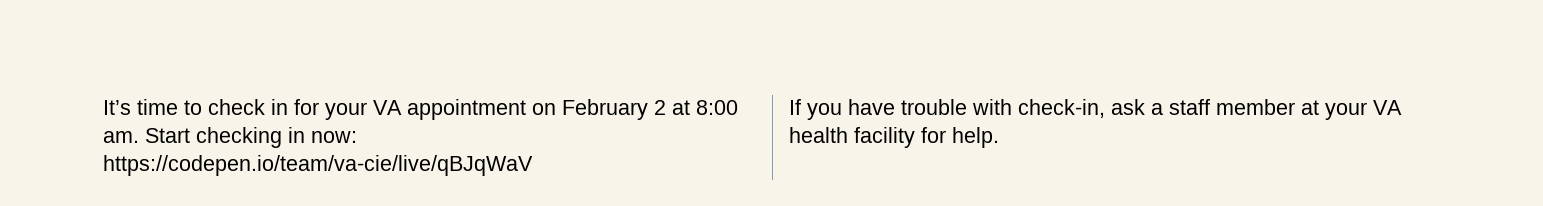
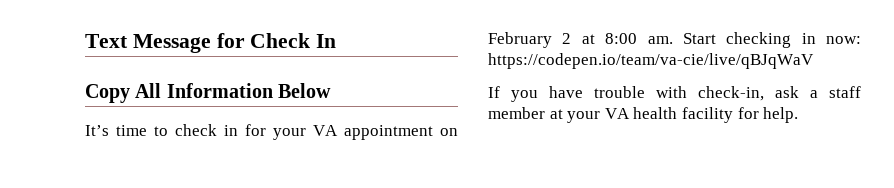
(103, 107) none -> [85,33,337,53] [85,83,332,103] Text Message for Check In // Copy All Information Below //

